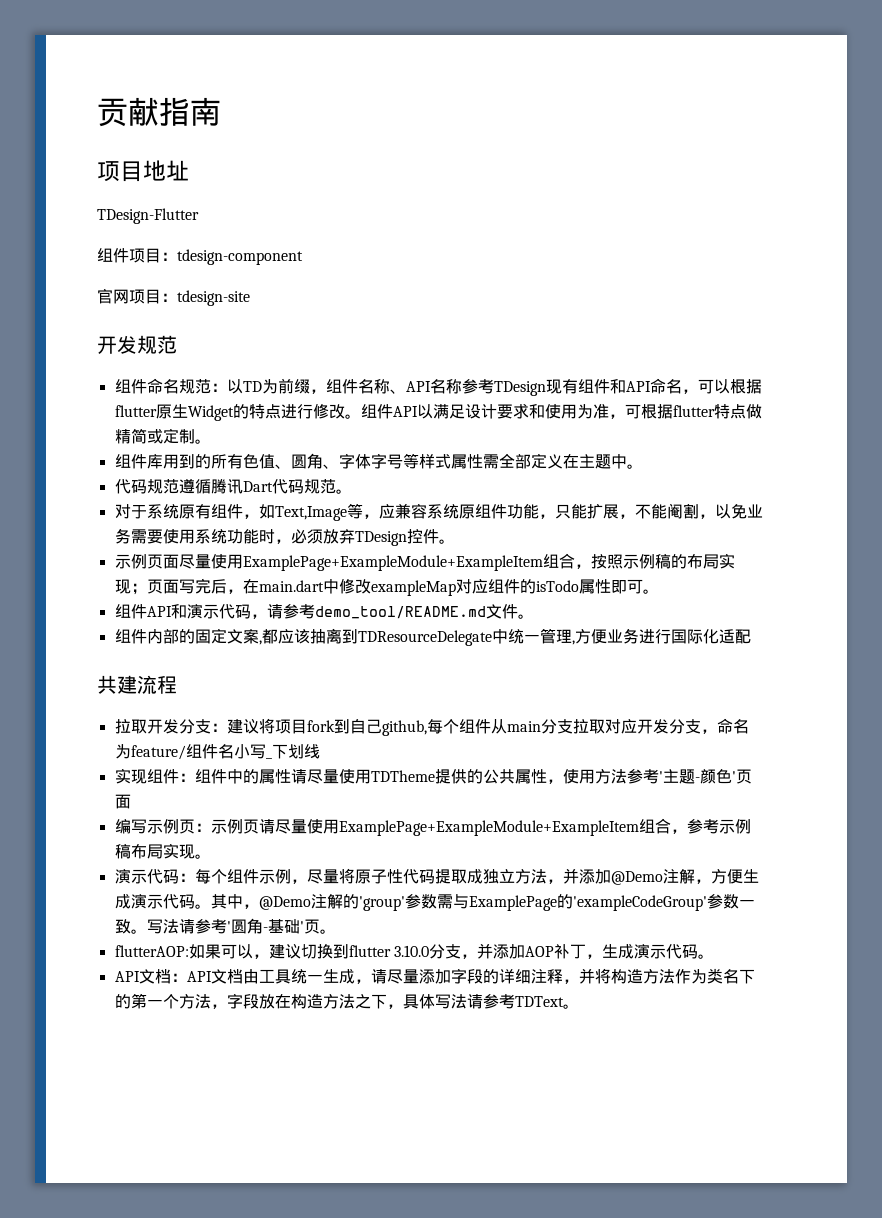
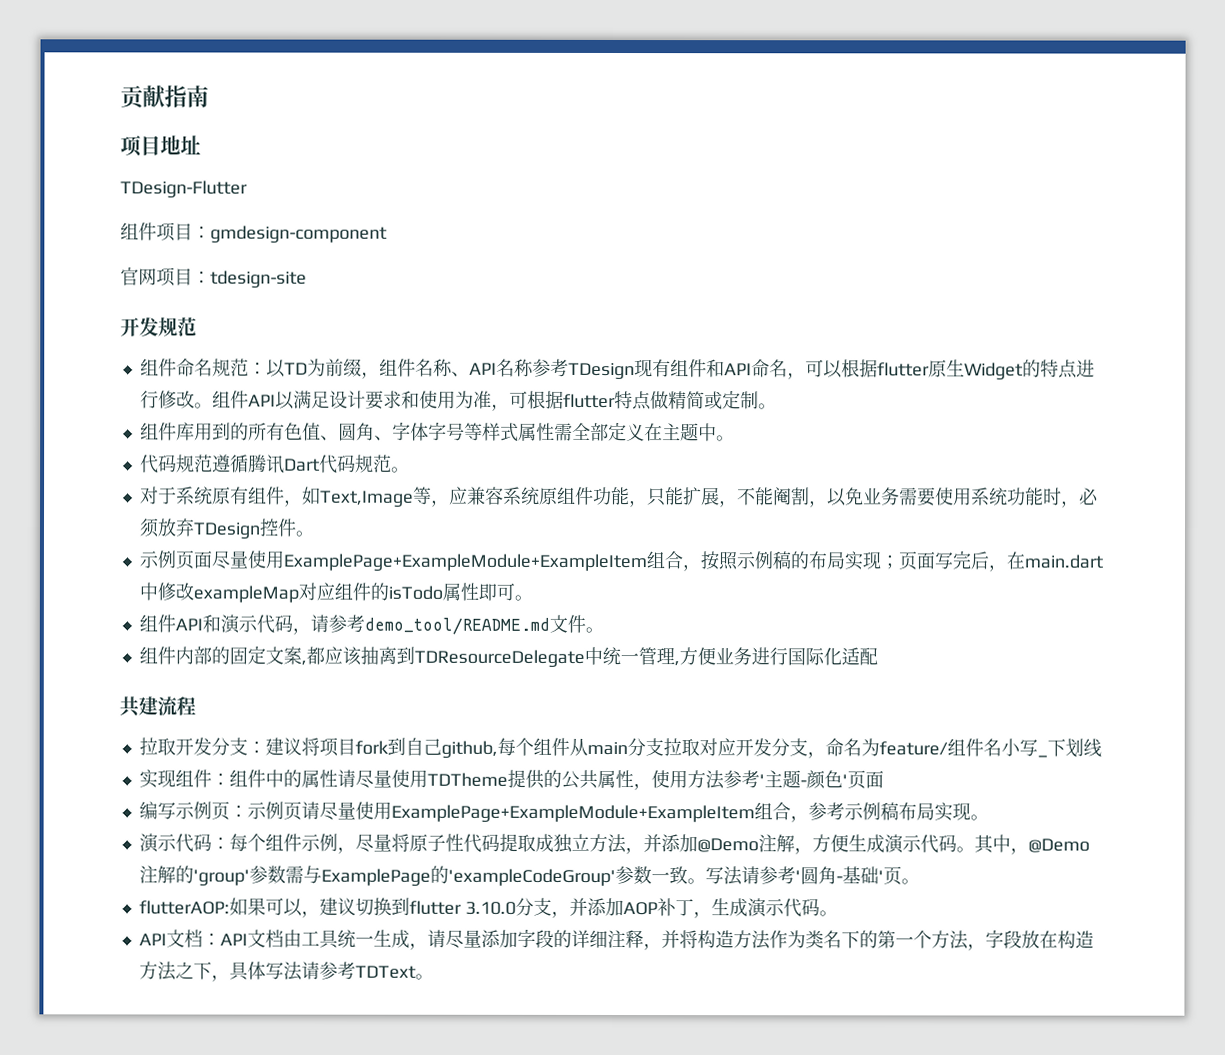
[177,249,303,265] tdesign-component -> [210,225,387,243] gmdesign-component

